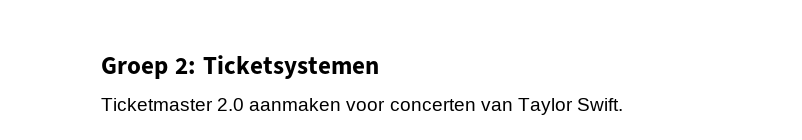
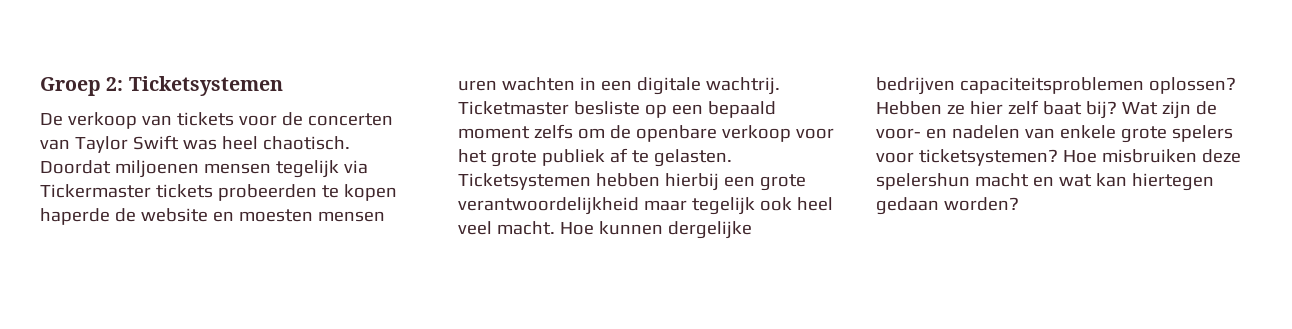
[101,98,623,115] Ticketmaster 2.0 aanmaken voor concerten van Taylor Swift. -> [40,112,393,129] [40,135,350,153] [40,160,368,178] [40,184,397,201] [40,208,385,225] [458,77,780,95] [458,101,776,118] [458,124,834,142] [458,148,732,167] [458,173,806,191] [458,197,833,215] [458,221,752,239] [876,77,1236,95] [876,100,1217,119] [876,125,1233,143] [876,149,1241,166] [876,173,1214,191] [876,197,1019,215] De verkoop van tickets voor de concerten van Taylor Swift was heel chaotisch. Doordat miljoenen mensen tegelijk via Tickermaster tickets probeerden te kopen haperde de website en moesten mensen uren wachten in een digitale wachtrij. Ticketmaster besliste op een bepaald moment zelfs om de openbare verkoop voor het grote publiek af te gelasten. Ticketsystemen hebben hierbij een grote verantwoordelijkheid maar tegelijk ook heel veel macht. Hoe kunnen dergelijke bedrijven capaciteitsproblemen oplossen? Hebben ze hier zelf baat bij? Wat zijn de voor- en nadelen van enkele grote spelers voor ticketsystemen? Hoe misbruiken deze spelershun macht en wat kan hiertegen gedaan worden?

